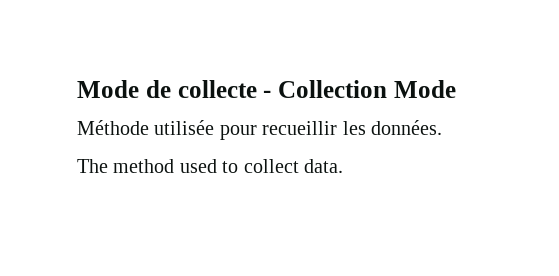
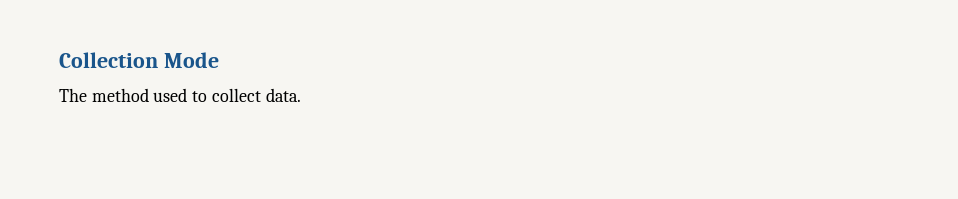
[77,80,456,98] [77,120,442,140] Mode de collecte - Collection Mode // Méthode utilisée pour recueillir les données. -> [59,52,219,68] Collection Mode

